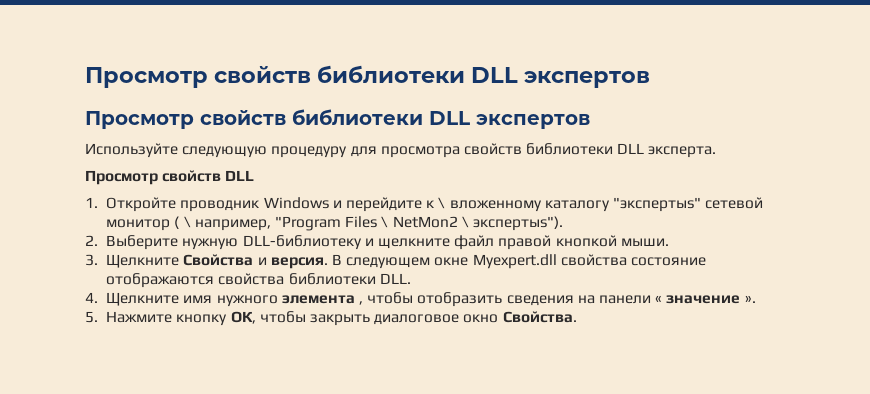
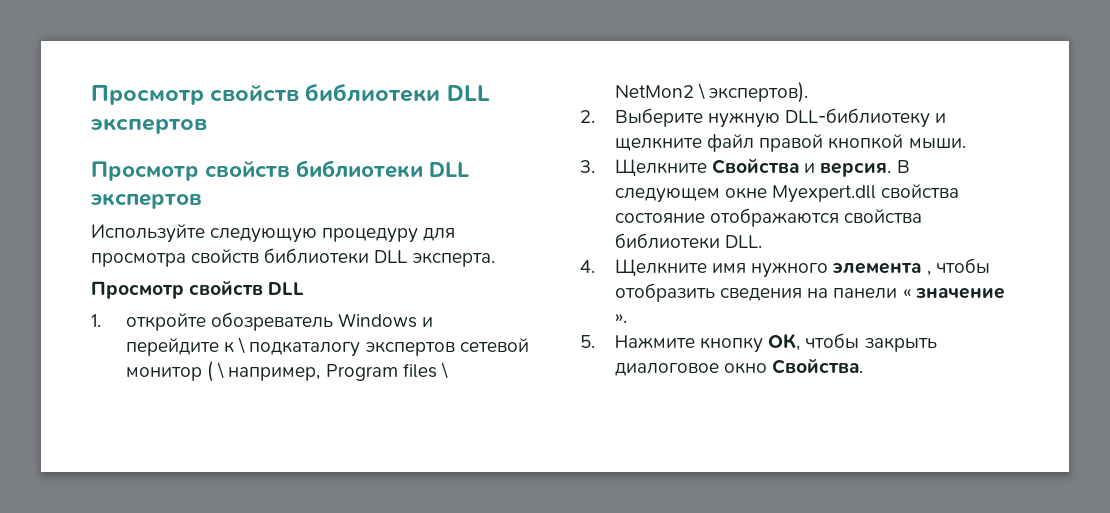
[106,197,261,212] Откройте проводник -> [126,312,334,331] откройте обозреватель
[449,197,701,212] вложенному каталогу "экспертыs" -> [249,341,455,357] подкаталогу экспертов
[275,216,378,231] "Program Files -> [325,363,437,381] Program files
[472,216,563,231] экспертыs"). -> [709,82,809,103] экспертов).

